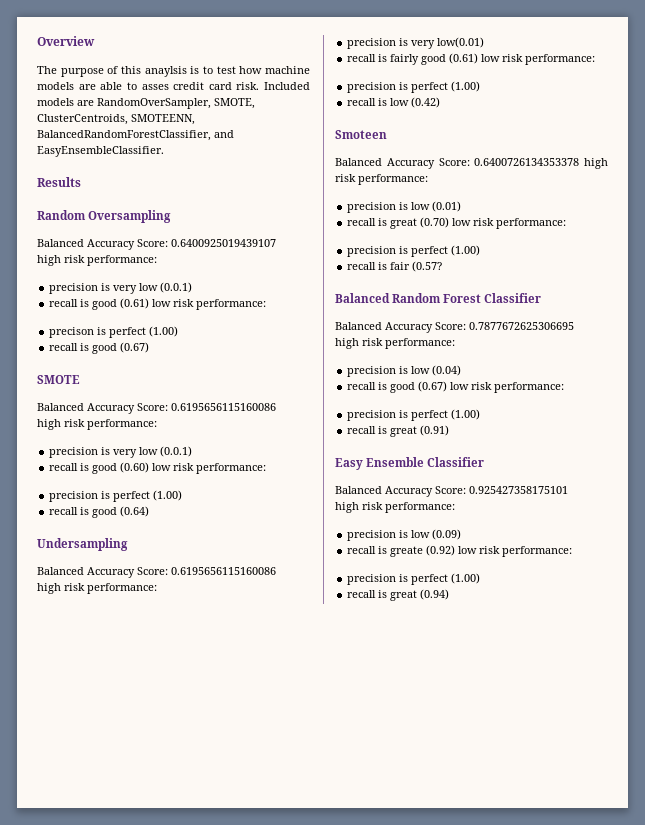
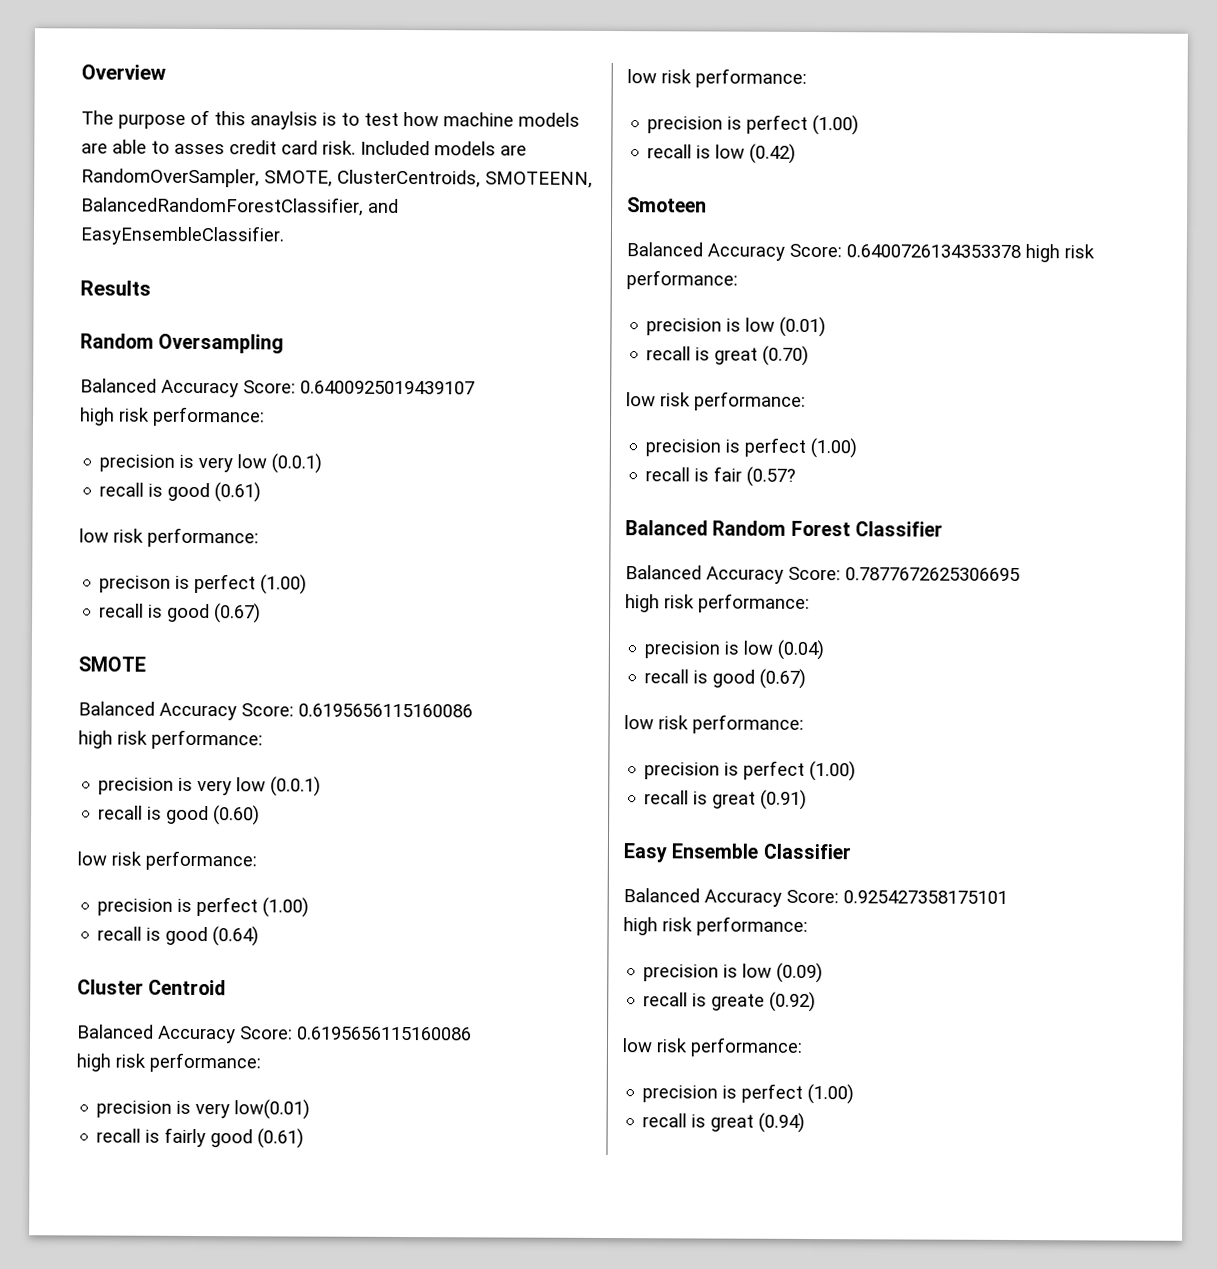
(150, 303) none -> (262, 492) //
(150, 467) none -> (261, 815) //
[37,538,128,551] Undersampling -> [77,979,227,996] Cluster Centroid
(479, 58) none -> (305, 1138) //
(450, 222) none -> (810, 355) //
(448, 386) none -> (807, 678) //
(456, 550) none -> (817, 1002) //

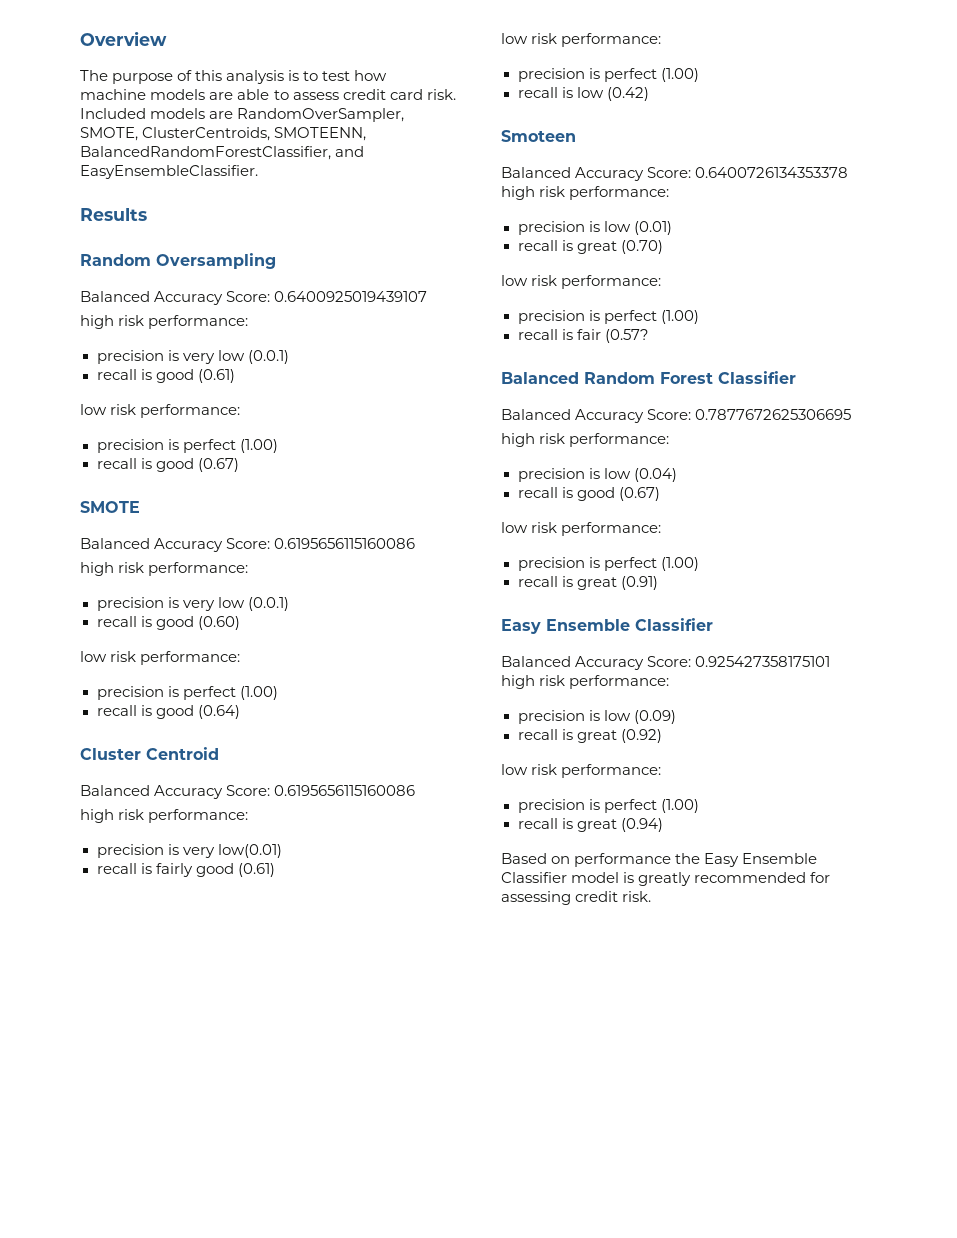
[250,111,318,130] anaylsis -> [226,70,285,84] analysis
[174,143,225,155] asses -> [292,92,339,100] assess
[99,575,172,593] precison -> [96,439,164,453] precision
[711,993,766,1011] greate -> [576,730,617,743] great
(806, 1122) none -> [501,853,818,867] [501,872,831,886] [501,891,652,905] // Based on performance the Easy Ensemble Classifier model is greatly recommended for assessing credit risk.

